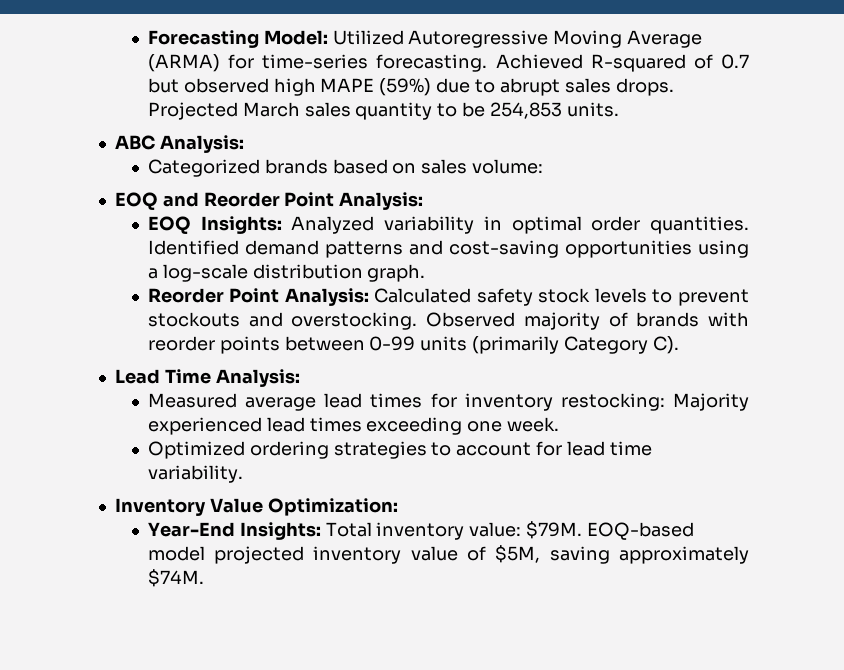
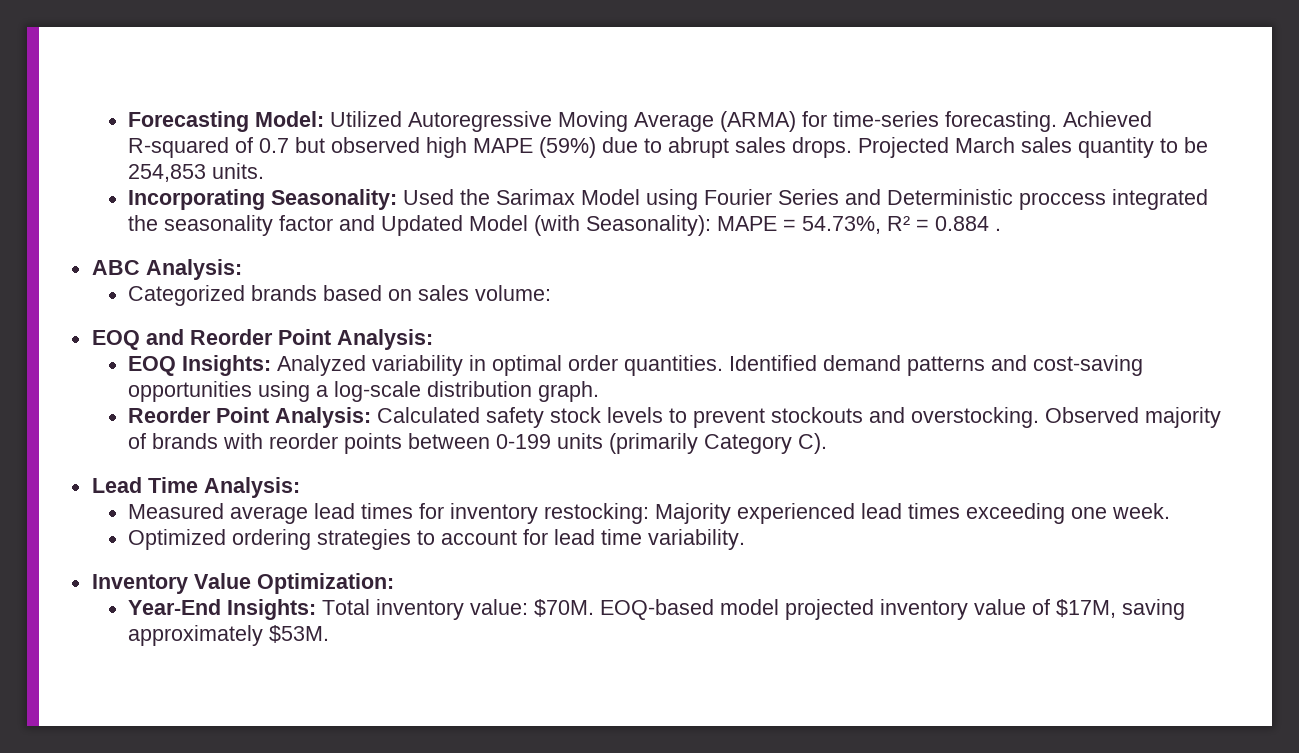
(619, 109) none -> [128,189,1209,210] [128,215,1002,236] // Incorporating Seasonality: Used the Sarimax Model using Fourier Series and Deterministic proccess integrated the seasonality factor and Updated Model (with Seasonality): MAPE = 54.73%, R² = 0.884 .
[369,336,416,351] 0-99 -> [496,434,552,449] 0-199
[526,521,583,539] $79M. -> [534,599,595,617] $70M.
[495,545,541,563] $5M, -> [1056,599,1117,618] $17M,
[147,569,204,587] $74M. -> [269,625,330,643] $53M.

